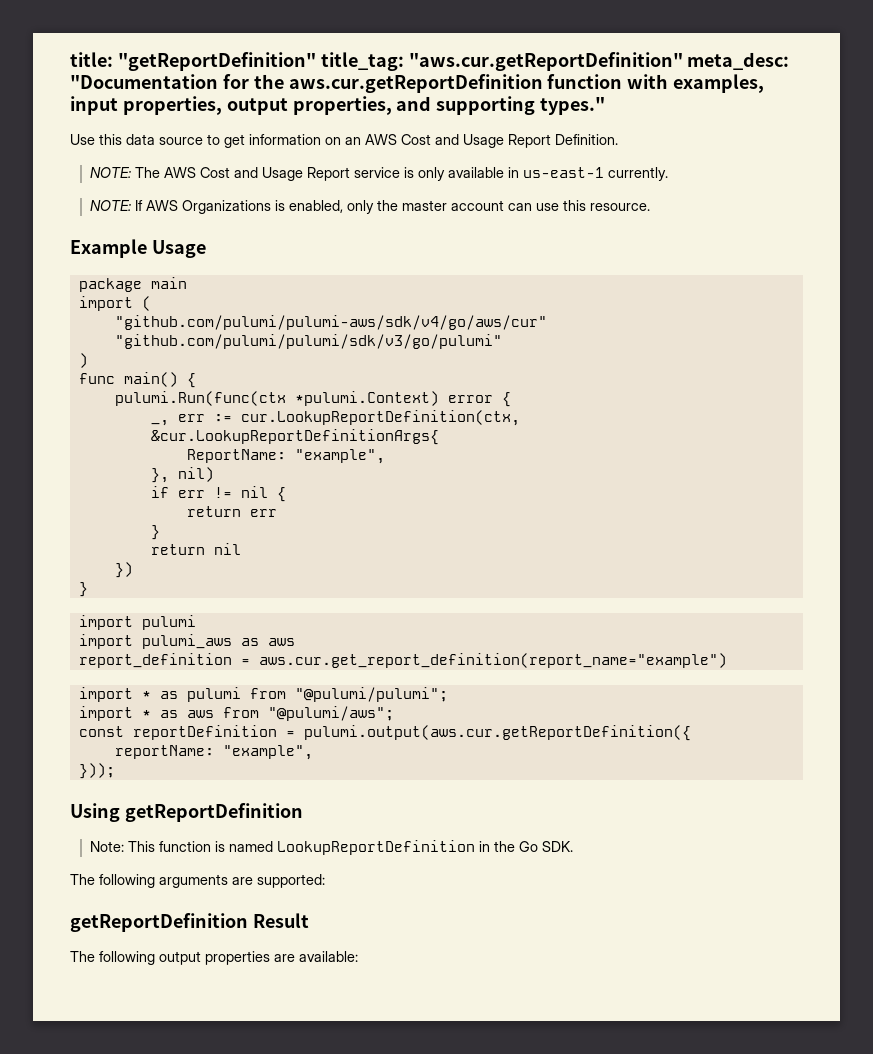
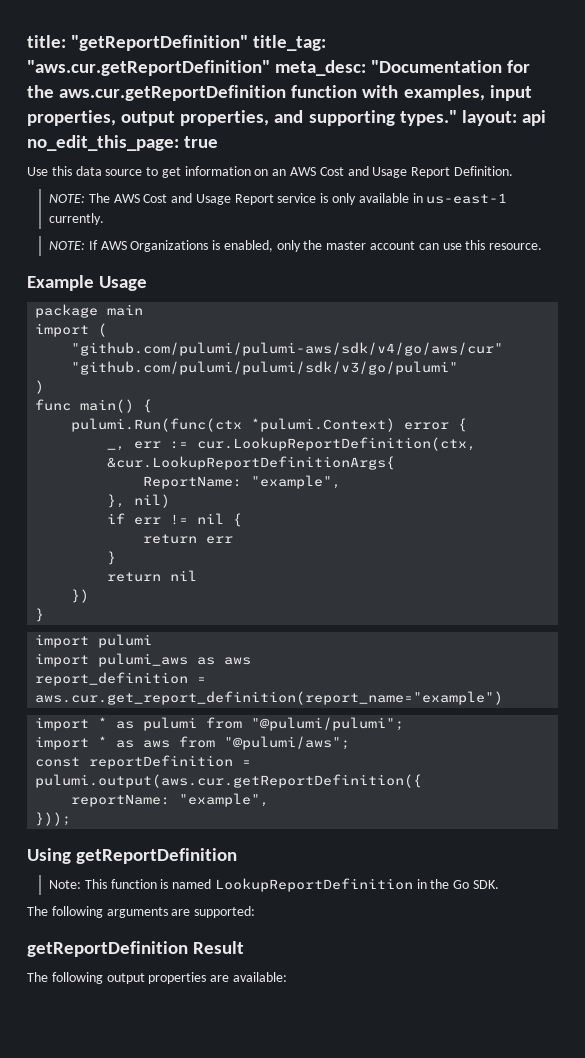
(606, 106) none -> [461,110,546,126] [27,135,219,151] layout: api no_edit_this_page: true

